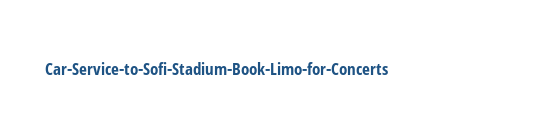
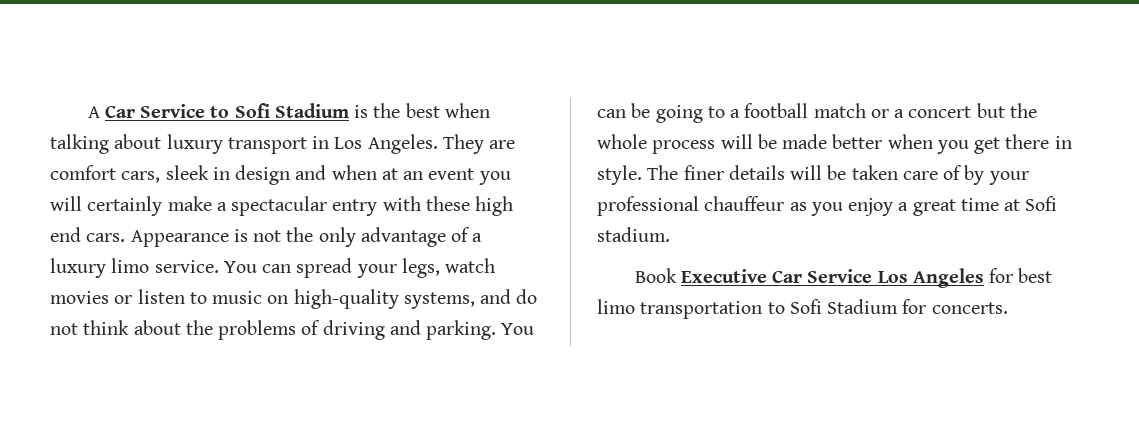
[45,62,388,75] Car-Service-to-Sofi-Stadium-Book-Limo-for-Concerts -> [87,103,491,118] [50,134,516,154] [50,165,511,185] [50,196,514,216] [50,227,483,247] [50,258,496,278] [50,289,538,309] [50,320,535,340] [597,103,1037,123] [597,134,1072,154] [597,165,1029,185] [597,196,1058,216] [597,227,670,242] [634,268,1053,288] [597,299,1008,319] A Car Service to Sofi Stadium is the best when talking about luxury transport in Los Angeles. They are comfort cars, sleek in design and when at an event you will certainly make a spectacular entry with these high end cars. Appearance is not the only advantage of a luxury limo service. You can spread your legs, watch movies or listen to music on high-quality systems, and do not think about the problems of driving and parking. You can be going to a football match or a concert but the whole process will be made better when you get there in style. The finer details will be taken care of by your professional chauffeur as you enjoy a great time at Sofi stadium. // Book Executive Car Service Los Angeles for best limo transportation to Sofi Stadium for concerts.

